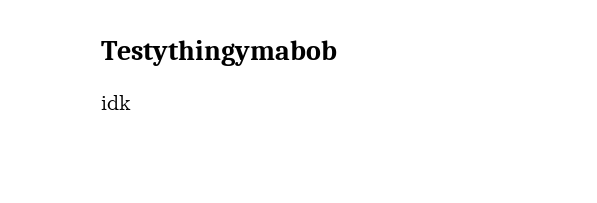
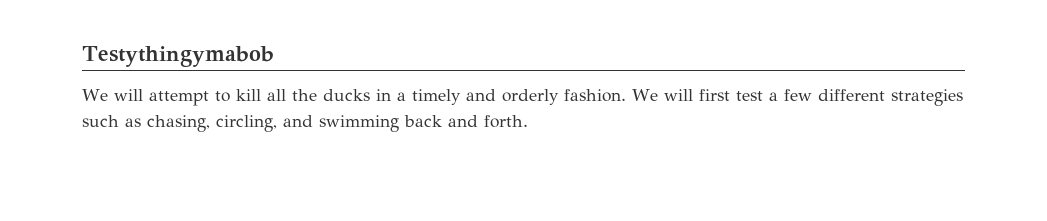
[101,95,131,110] idk -> [82,89,963,106] [82,115,528,132] We will attempt to kill all the ducks in a timely and orderly fashion. We will first test a few different strategies such as chasing, circling, and swimming back and forth.

